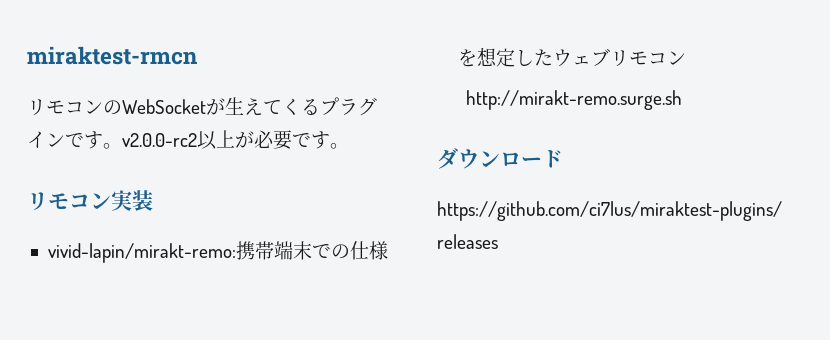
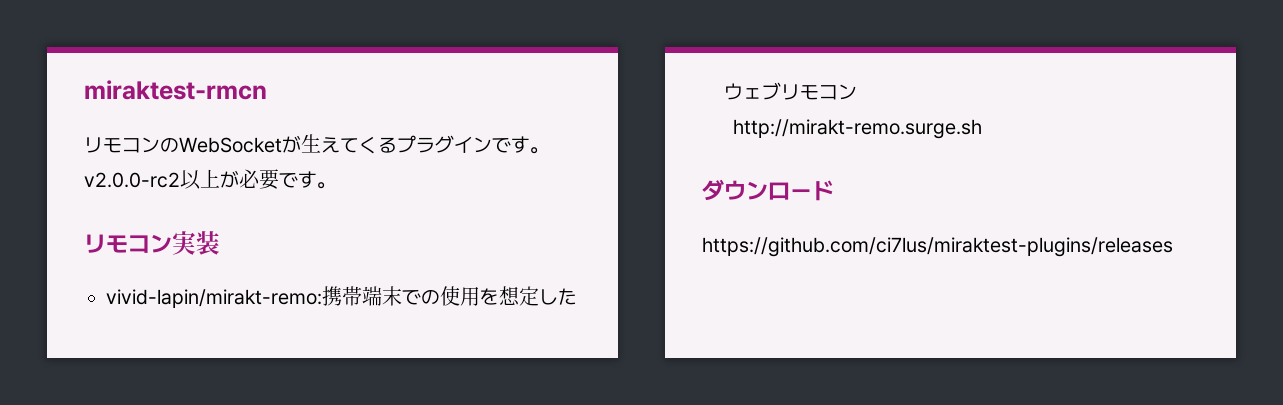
[349,241,388,260] 仕様 -> [440,286,480,306] 使用

